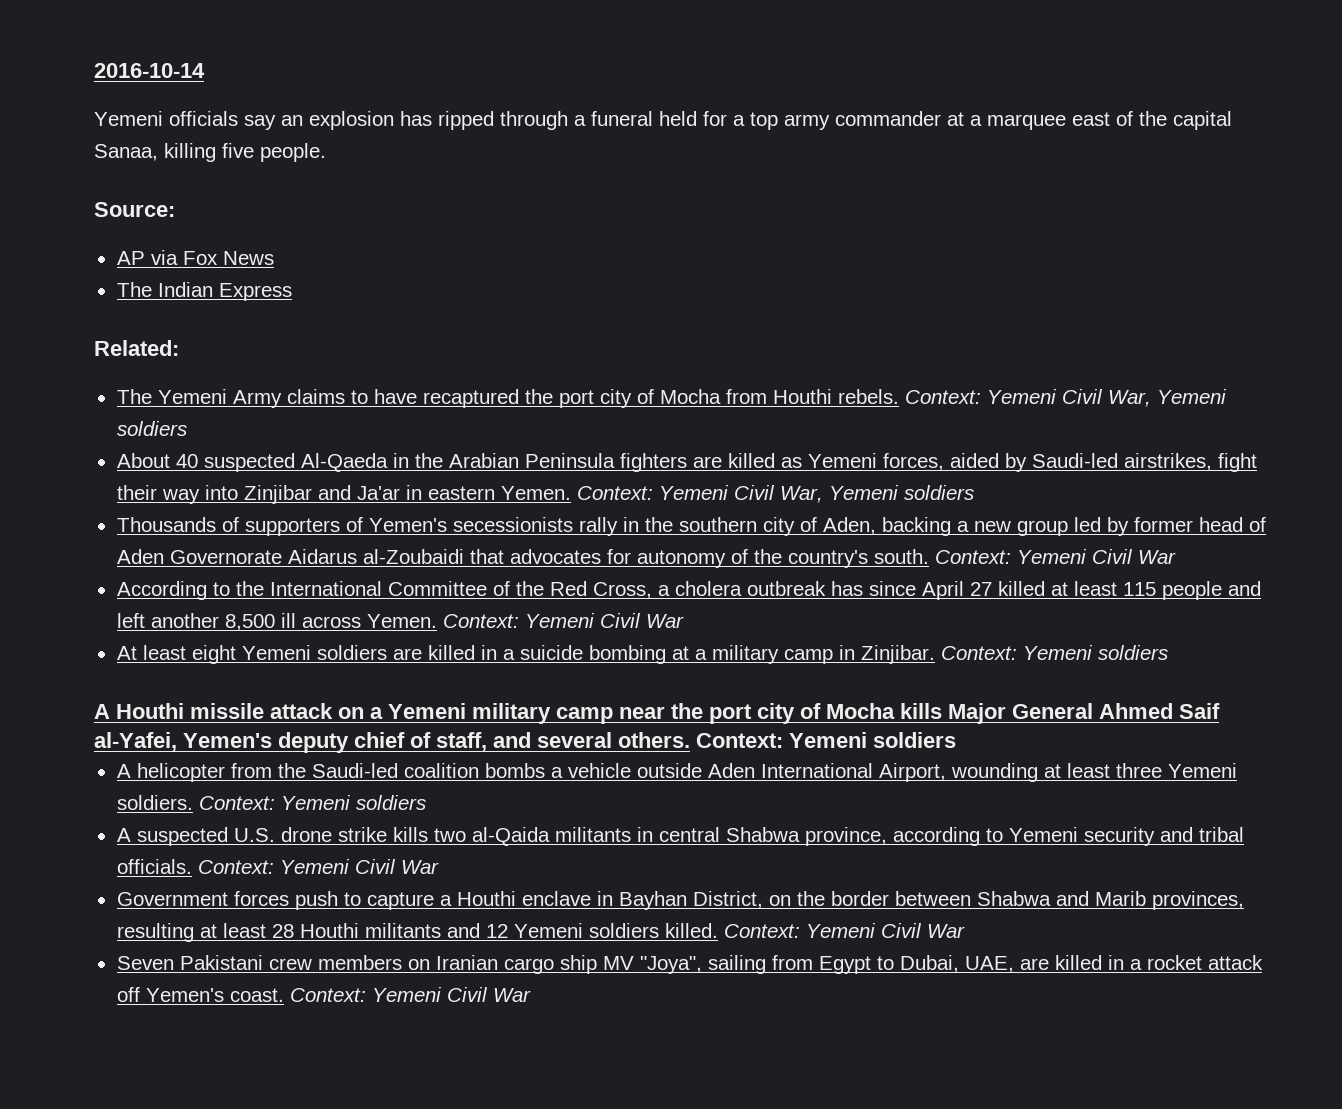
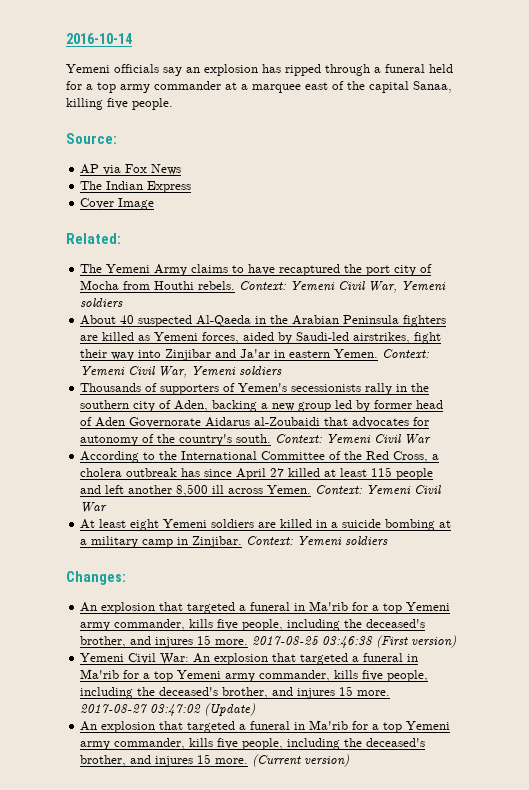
(292, 292) none -> [80,198,155,210] // Cover Image
[94,703,1220,724] [94,732,956,753] [116,763,1237,782] [116,795,426,810] [116,827,1244,846] [116,859,439,874] [116,891,1244,910] [116,923,965,942] [116,955,1263,974] [116,987,531,1002] A Houthi missile attack on a Yemeni military camp near the port city of Mocha kills Major General Ahmed Saif al-Yafei, Yemen's deputy chief of staff, and several others. Context: Yemeni soldiers // A helicopter from the Saudi-led coalition bombs a vehicle outside Aden International Airport, wounding at least three Yemeni soldiers. Context: Yemeni soldiers // A suspected U.S. drone strike kills two al-Qaida militants in central Shabwa province, according to Yemeni security and tribal officials. Context: Yemeni Civil War // Government forces push to capture a Houthi enclave in Bayhan District, on the border between Shabwa and Marib provinces, resulting at least 28 Houthi militants and 12 Yemeni soldiers killed. Context: Yemeni Civil War // Seven Pakistani crew members on Iranian cargo ship MV "Joya", sailing from Egypt to Dubai, UAE, are killed in a rocket attack off Yemen's coast. Context: Yemeni Civil War -> [66,571,126,585] [80,601,451,614] [80,619,426,631] [80,635,457,648] [80,653,419,665] [80,669,429,682] [80,686,391,699] [80,703,256,716] [80,720,451,733] [80,738,426,750] [80,754,350,767] Changes: // An explosion that targeted a funeral in Ma'rib for a top Yemeni army commander, kills five people, including the deceased's brother, and injures 15 more. 2017-08-25 03:46:38 (First version) // Yemeni Civil War: An explosion that targeted a funeral in Ma'rib for a top Yemeni army commander, kills five people, including the deceased's brother, and injures 15 more. 2017-08-27 03:47:02 (Update) // An explosion that targeted a funeral in Ma'rib for a top Yemeni army commander, kills five people, including the deceased's brother, and injures 15 more. (Current version)

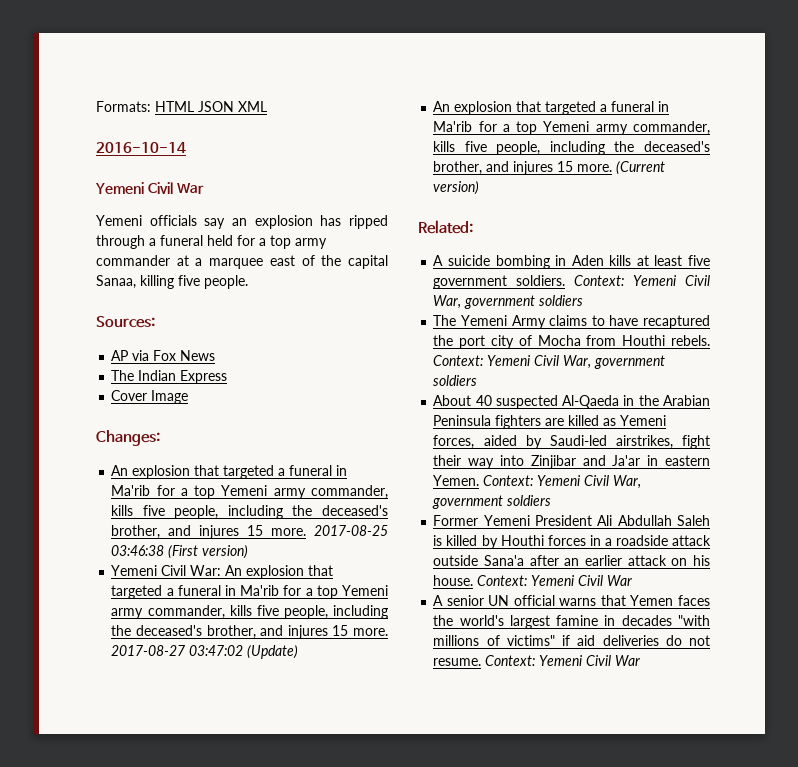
[66,33,132,44] 2016-10-14 -> [96,101,267,112] [96,142,186,153] [95,182,204,194] Formats: HTML JSON XML // 2016-10-14 // Yemeni Civil War
[66,133,117,144] Source: -> [96,316,155,328] Sources:
[66,233,121,244] [80,264,433,276] [80,280,447,293] [80,298,124,308] [80,315,447,327] [80,332,442,344] [80,349,430,361] [80,366,283,378] [80,383,430,395] [80,400,444,412] [80,417,430,428] [80,434,432,446] [80,451,440,463] [80,467,434,480] [80,484,442,497] [80,502,108,513] [80,519,452,531] [80,536,389,548] // Related: // The Yemeni Army claims to have recaptured the port city of Mocha from Houthi rebels. Context: Yemeni Civil War, Yemeni soldiers // About 40 suspected Al-Qaeda in the Arabian Peninsula fighters are killed as Yemeni forces, aided by Saudi-led airstrikes, fight their way into Zinjibar and Ja'ar in eastern Yemen. Context: Yemeni Civil War, Yemeni soldiers // Thousands of supporters of Yemen's secessionists rally in the southern city of Aden, backing a new group led by former head of Aden Governorate Aidarus al-Zoubaidi that advocates for autonomy of the country's south. Context: Yemeni Civil War // According to the International Committee of the Red Cross, a cholera outbreak has since April 27 killed at least 115 people and left another 8,500 ill across Yemen. Context: Yemeni Civil War // At least eight Yemeni soldiers are killed in a suicide bombing at a military camp in Zinjibar. Context: Yemeni soldiers -> (189, 397) none
(350, 760) none -> [418,220,473,234] [433,255,710,269] [433,275,710,289] [433,295,584,309] [433,315,710,329] [433,335,710,349] [433,355,666,369] [433,375,478,386] [433,395,710,409] [433,415,667,429] [433,435,710,449] [433,455,710,469] [433,475,642,489] [432,495,552,509] [433,515,710,526] [433,535,711,549] [433,555,710,566] [433,575,633,586] [433,595,710,606] [433,615,710,629] [433,635,710,646] [433,655,641,666] // Related: // A suicide bombing in Aden kills at least five government soldiers. Context: Yemeni Civil War, government soldiers // The Yemeni Army claims to have recaptured the port city of Mocha from Houthi rebels. Context: Yemeni Civil War, government soldiers // About 40 suspected Al-Qaeda in the Arabian Peninsula fighters are killed as Yemeni forces, aided by Saudi-led airstrikes, fight their way into Zinjibar and Ja'ar in eastern Yemen. Context: Yemeni Civil War, government soldiers // Former Yemeni President Ali Abdullah Saleh is killed by Houthi forces in a roadside attack outside Sana'a after an earlier attack on his house. Context: Yemeni Civil War // A senior UN official warns that Yemen faces the world's largest famine in decades "with millions of victims" if aid deliveries do not resume. Context: Yemeni Civil War

